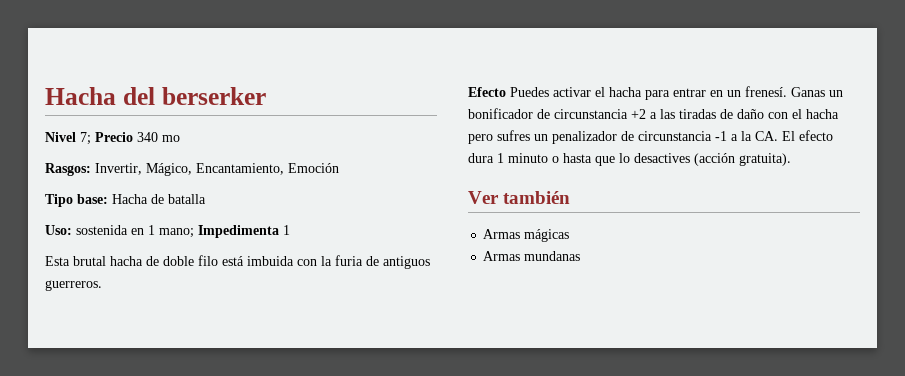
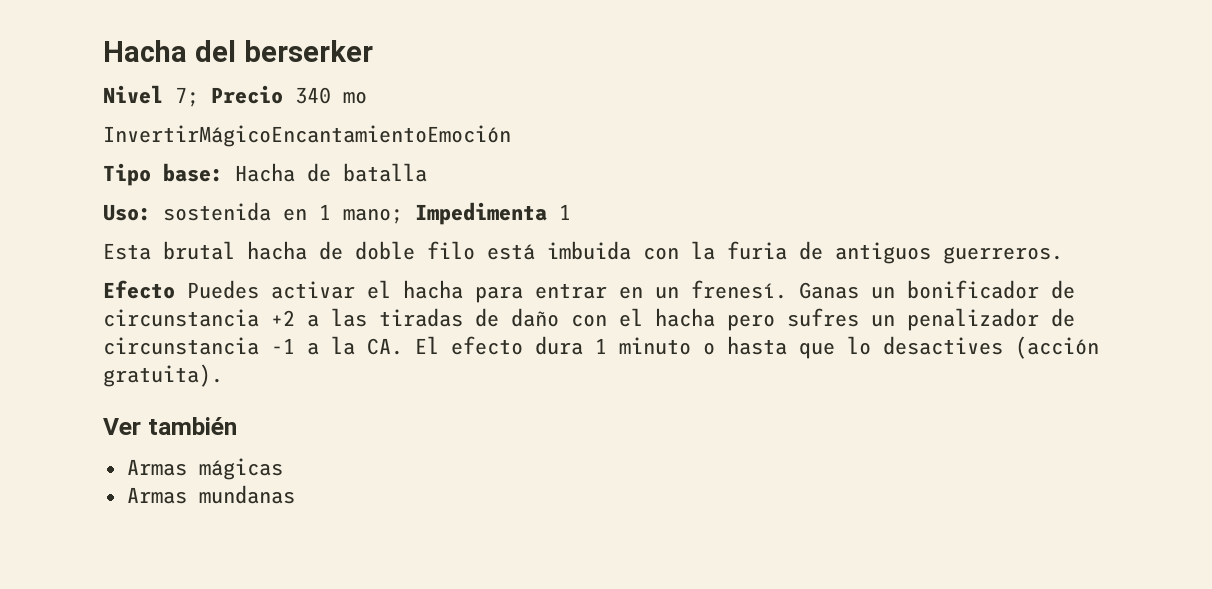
[45,163,339,176] Rasgos: Invertir, Mágico, Encantamiento, Emoción -> [103,125,511,147] InvertirMágicoEncantamientoEmoción

